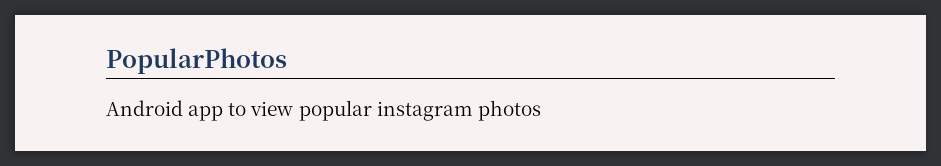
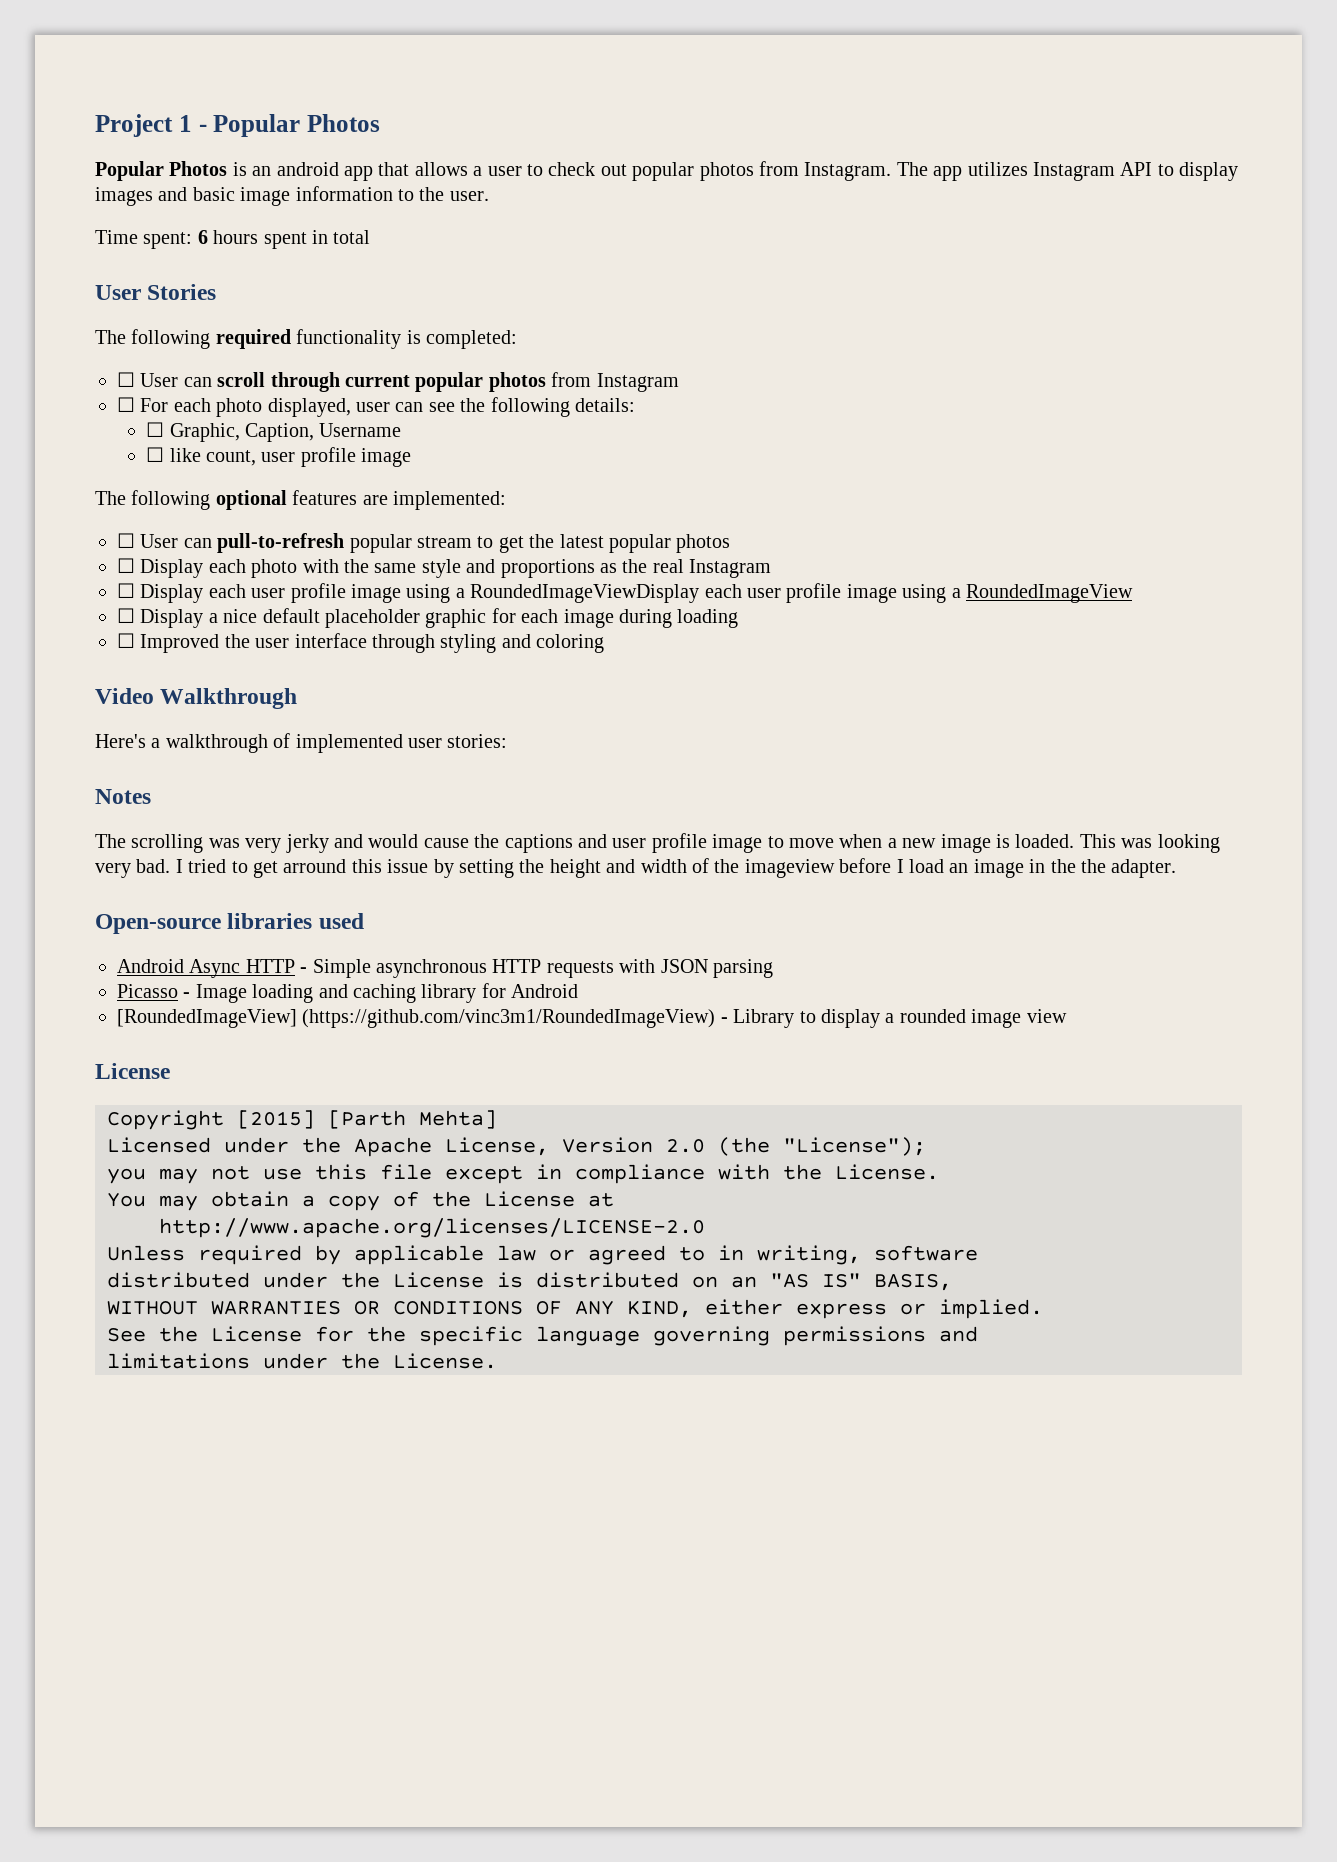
[106,48,287,74] [106,100,541,121] PopularPhotos // Android app to view popular instagram photos -> [95,114,380,137] [95,161,1239,181] [95,186,489,206] [95,230,371,249] [95,284,217,300] [95,329,517,349] [117,372,679,392] [117,397,635,417] [146,422,402,442] [146,447,412,467] [95,490,506,510] [117,533,731,553] [117,558,772,578] [117,583,1133,603] [117,608,739,628] [117,633,605,653] [95,688,298,709] [95,733,508,753] [95,789,151,804] [95,833,1220,853] [95,858,1177,878] [95,913,364,934] [117,959,773,978] [117,983,579,1003] [117,1009,1067,1028] [95,1063,170,1079] [107,1110,497,1130] [107,1137,926,1157] [107,1164,939,1184] [107,1191,614,1211] [159,1218,705,1238] [107,1245,978,1265] [107,1272,952,1291] [107,1299,1043,1319] [107,1326,978,1346] [107,1353,497,1369] Project 1 - Popular Photos // Popular Photos is an android app that allows a user to check out popular photos from Instagram. The app utilizes Instagram API to display images and basic image information to the user. // Time spent: 6 hours spent in total // User Stories // The following required functionality is completed: // ☐ User can scroll through current popular photos from Instagram // ☐ For each photo displayed, user can see the following details: // ☐ Graphic, Caption, Username // ☐ like count, user profile image // The following optional features are implemented: // ☐ User can pull-to-refresh popular stream to get the latest popular photos // ☐ Display each photo with the same style and proportions as the real Instagram // ☐ Display each user profile image using a RoundedImageViewDisplay each user profile image using a RoundedImageView // ☐ Display a nice default placeholder graphic for each image during loading // ☐ Improved the user interface through styling and coloring // Video Walkthrough // Here's a walkthrough of implemented user stories: // Notes // The scrolling was very jerky and would cause the captions and user profile image to move when a new image is loaded. This was looking very bad. I tried to get arround this issue by setting the height and width of the imageview before I load an image in the the adapter. // Open-source libraries used // Android Async HTTP - Simple asynchronous HTTP requests with JSON parsing // Picasso - Image loading and caching library for Android // [RoundedImageView] (https://github.com/vinc3m1/RoundedImageView) - Library to display a rounded image view // License // Copyright [2015] [Parth Mehta] // Licensed under the Apache License, Version 2.0 (the "License"); // you may not use this file except in compliance with the License. // You may obtain a copy of the License at // http://www.apache.org/licenses/LICENSE-2.0 // Unless required by applicable law or agreed to in writing, software // distributed under the License is distributed on an "AS IS" BASIS, // WITHOUT WARRANTIES OR CONDITIONS OF ANY KIND, either express or implied. // See the License for the specific language governing permissions and // limitations under the License.

